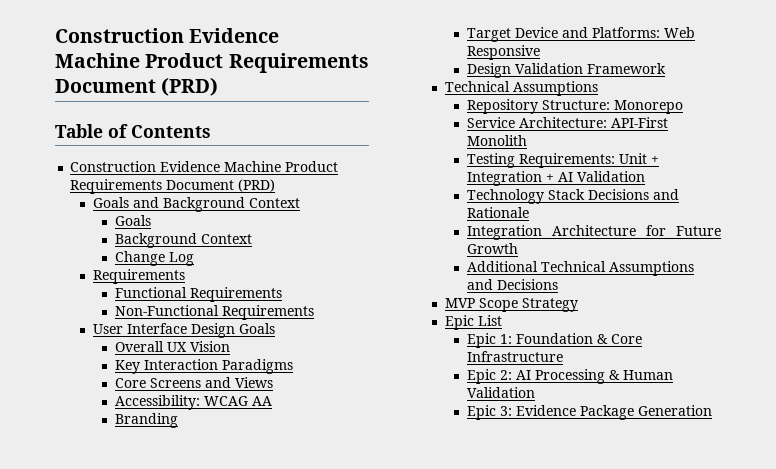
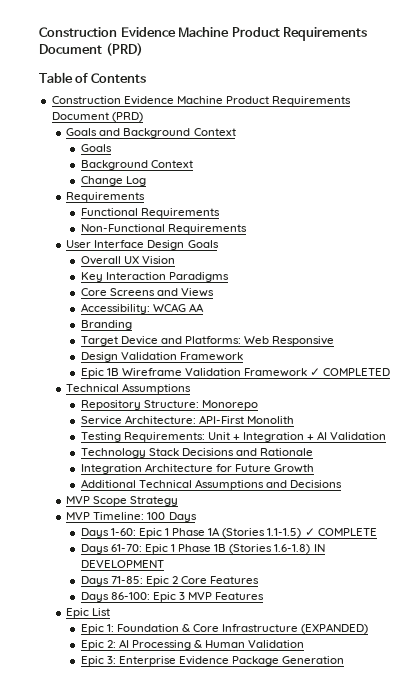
(666, 68) none -> [80,368,391,378] // Epic 1B Wireframe Validation Framework ✓ COMPLETED
(578, 305) none -> [66,512,197,522] [80,527,377,538] [80,544,325,554] [80,560,164,568] [80,576,260,586] [80,592,265,602] // MVP Timeline: 100 Days // Days 1-60: Epic 1 Phase 1A (Stories 1.1-1.5) ✓ COMPLETE // Days 61-70: Epic 1 Phase 1B (Stories 1.6-1.8) IN DEVELOPMENT // Days 71-85: Epic 2 Core Features // Days 86-100: Epic 3 MVP Features
(563, 356) none -> [301,623,369,634] (EXPANDED)
(512, 411) none -> [118,656,176,666] Enterprise

